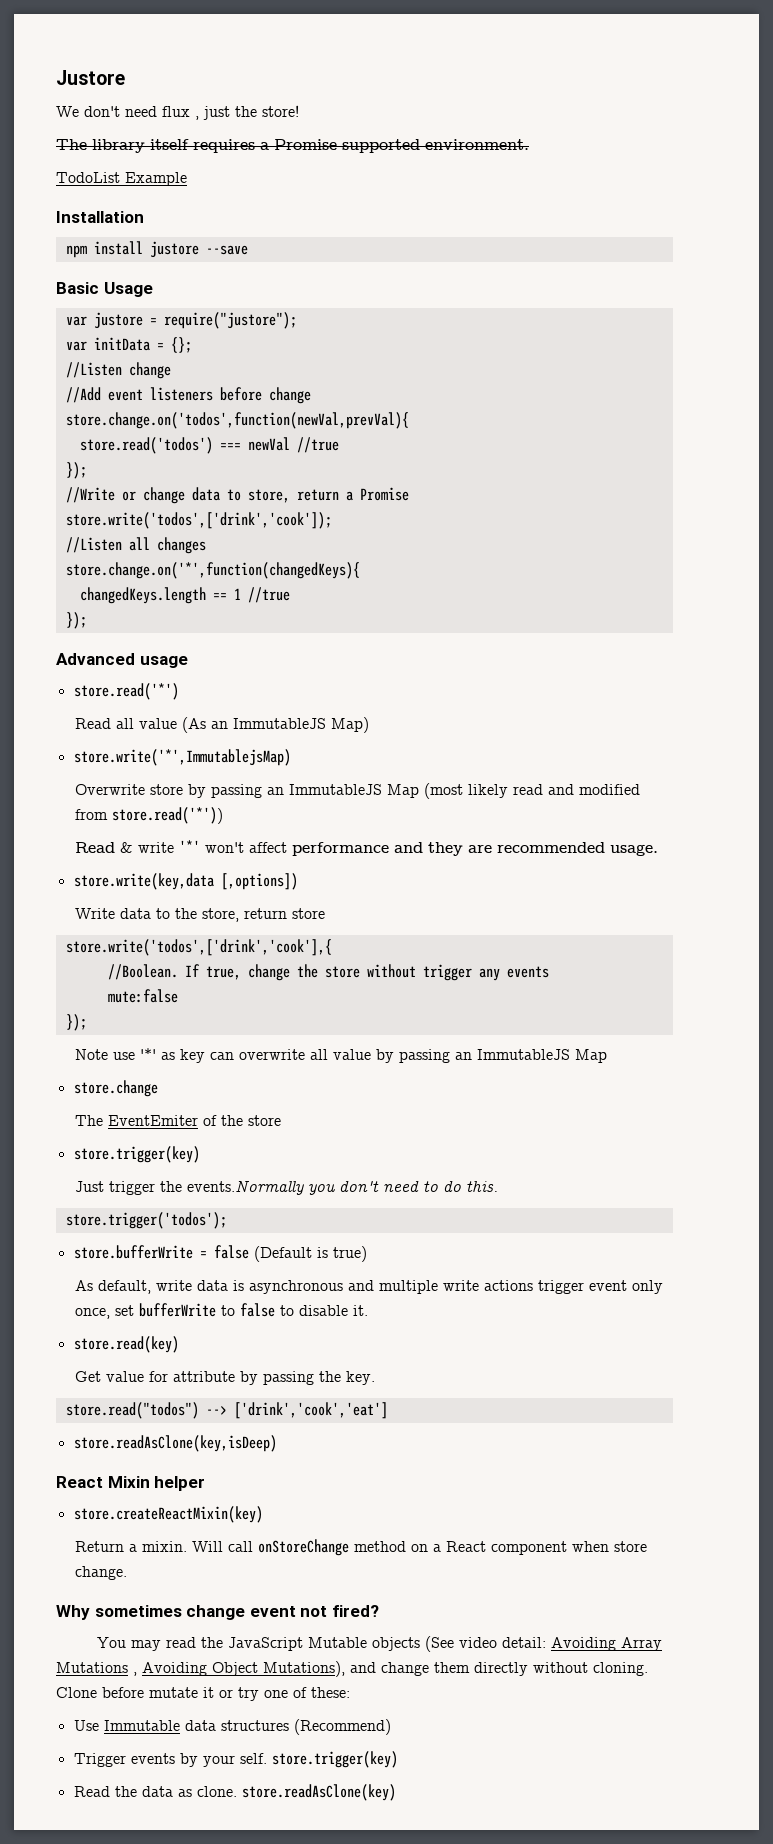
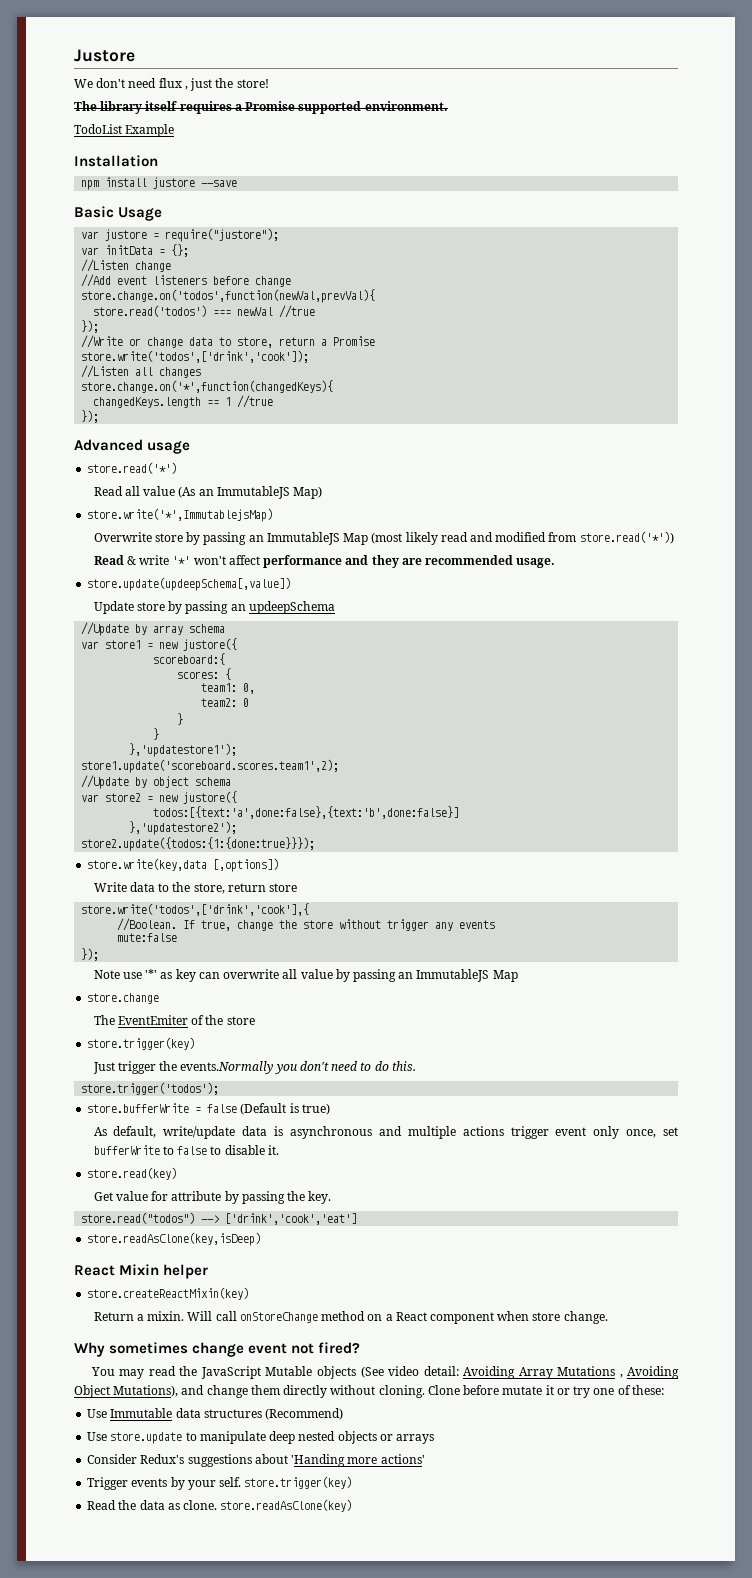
(659, 850) none -> [87,577,292,591] [93,601,335,614] [81,622,226,636] [81,638,238,651] [153,653,226,665] [177,668,232,680] [201,683,256,694] [201,698,250,707] [177,713,184,725] [153,728,160,740] [129,743,238,757] [81,759,340,773] [81,775,232,789] [81,791,238,804] [153,806,460,819] [129,821,238,835] [81,837,316,851] // store.update(updeepSchema[,value]) // Update store by passing an updeepSchema // //Update by array schema // var store1 = new justore({ // scoreboard:{ // scores: { // team1: 0, // team2: 0 // } // } // },'updatestore1'); // store1.update('scoreboard.scores.team1',2); // //Update by object schema // var store2 = new justore({ // todos:[{text:'a',done:false},{text:'b',done:false}] // },'updatestore2'); // store2.update({todos:{1:{done:true}}});
[156,1280,193,1291] write -> [163,1126,236,1139] write/update
[443,1280,480,1291] write -> (456, 1132) none
(391, 1727) none -> [87,1431,435,1444] [87,1454,425,1467] // Use store.update to manipulate deep nested objects or arrays // Consider Redux's suggestions about 'Handing more actions'

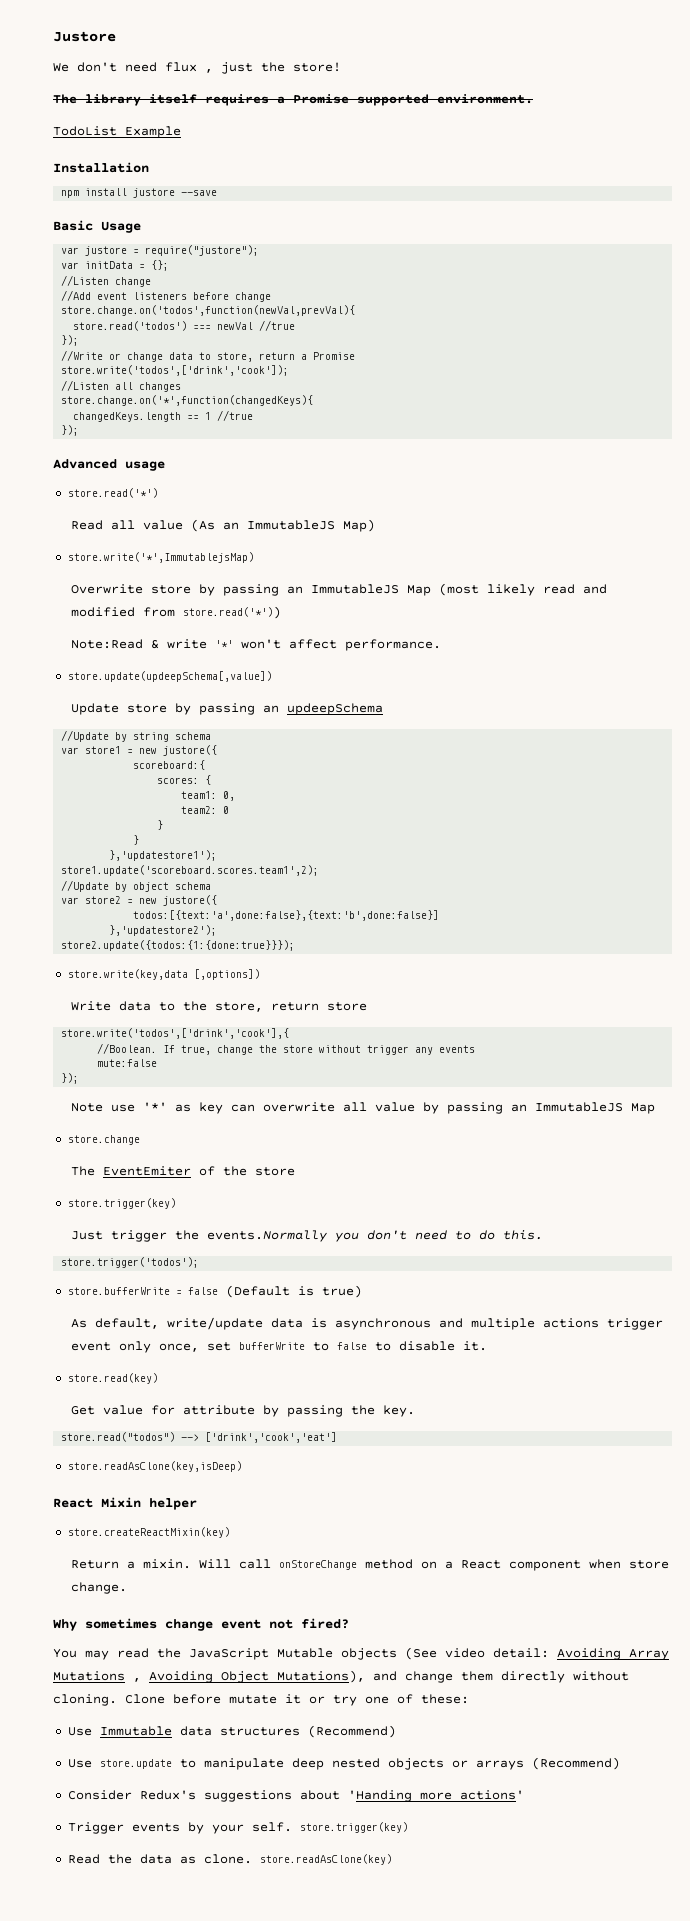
[93,555,124,565] Read -> [71,639,144,649] Note:Read
[263,555,556,568] performance and they are recommended usage. -> [345,639,442,651] performance.
[153,625,184,635] array -> [133,732,170,742] string
(435, 1439) none -> [531,1757,620,1770] (Recommend)

